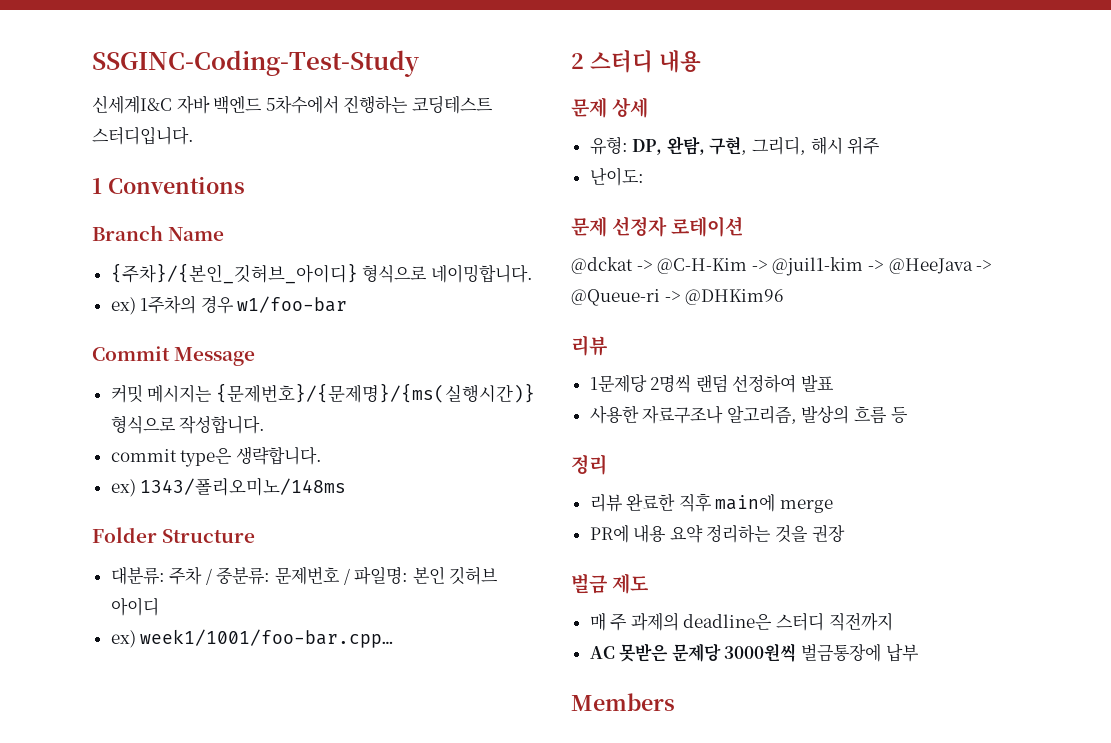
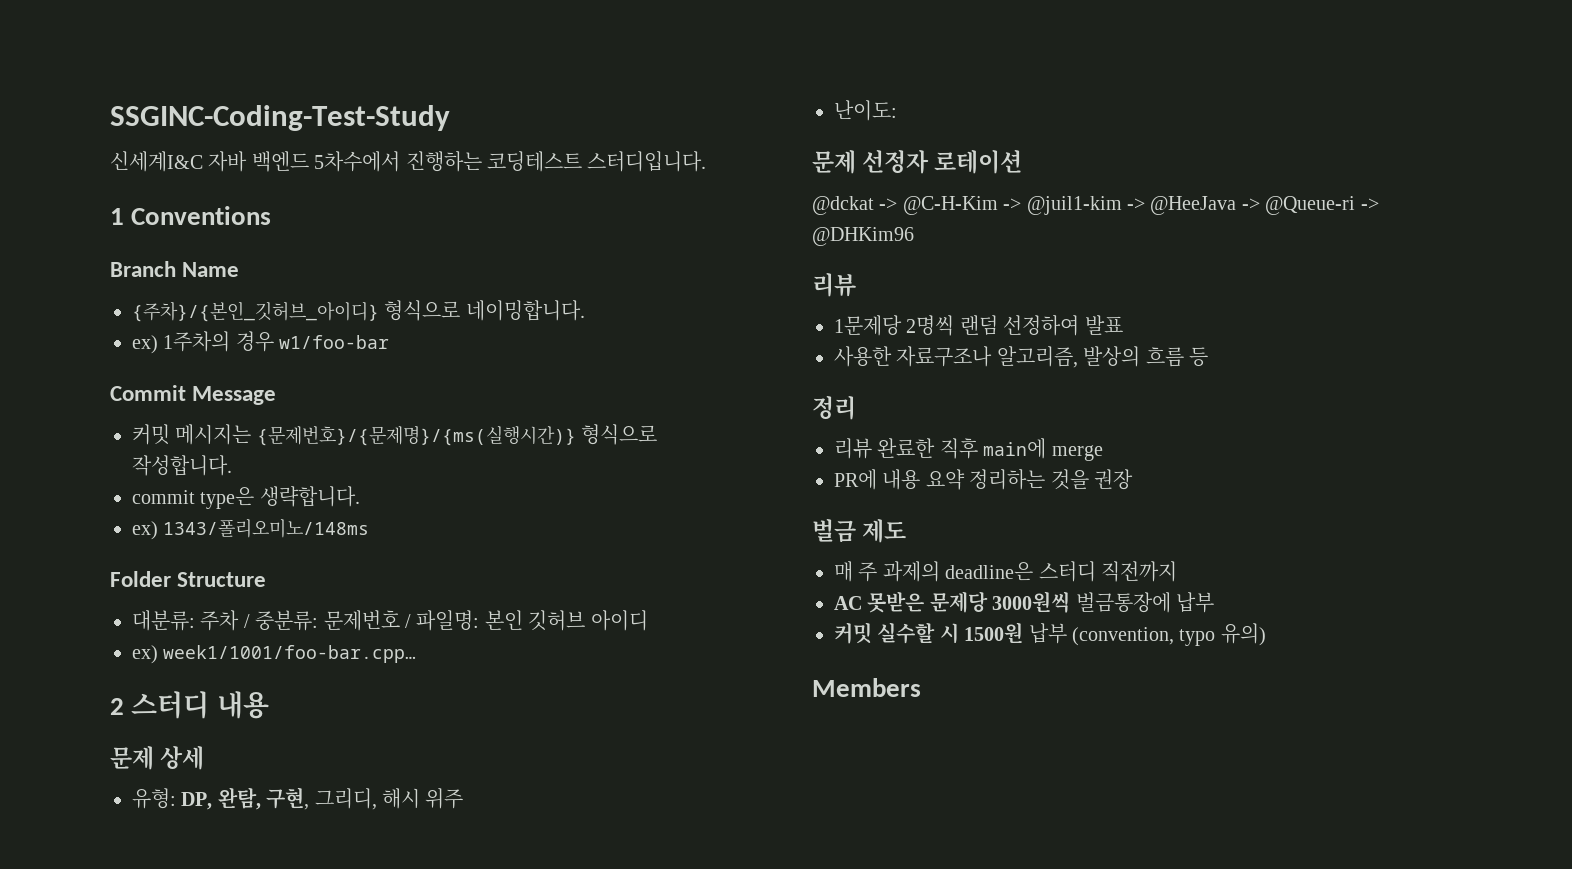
(919, 652) none -> [834,622,1266,646] // 커밋 실수할 시 1500원 납부 (convention, typo 유의)

